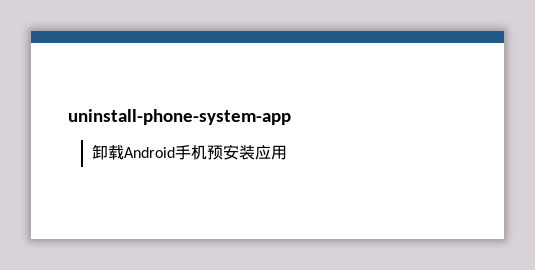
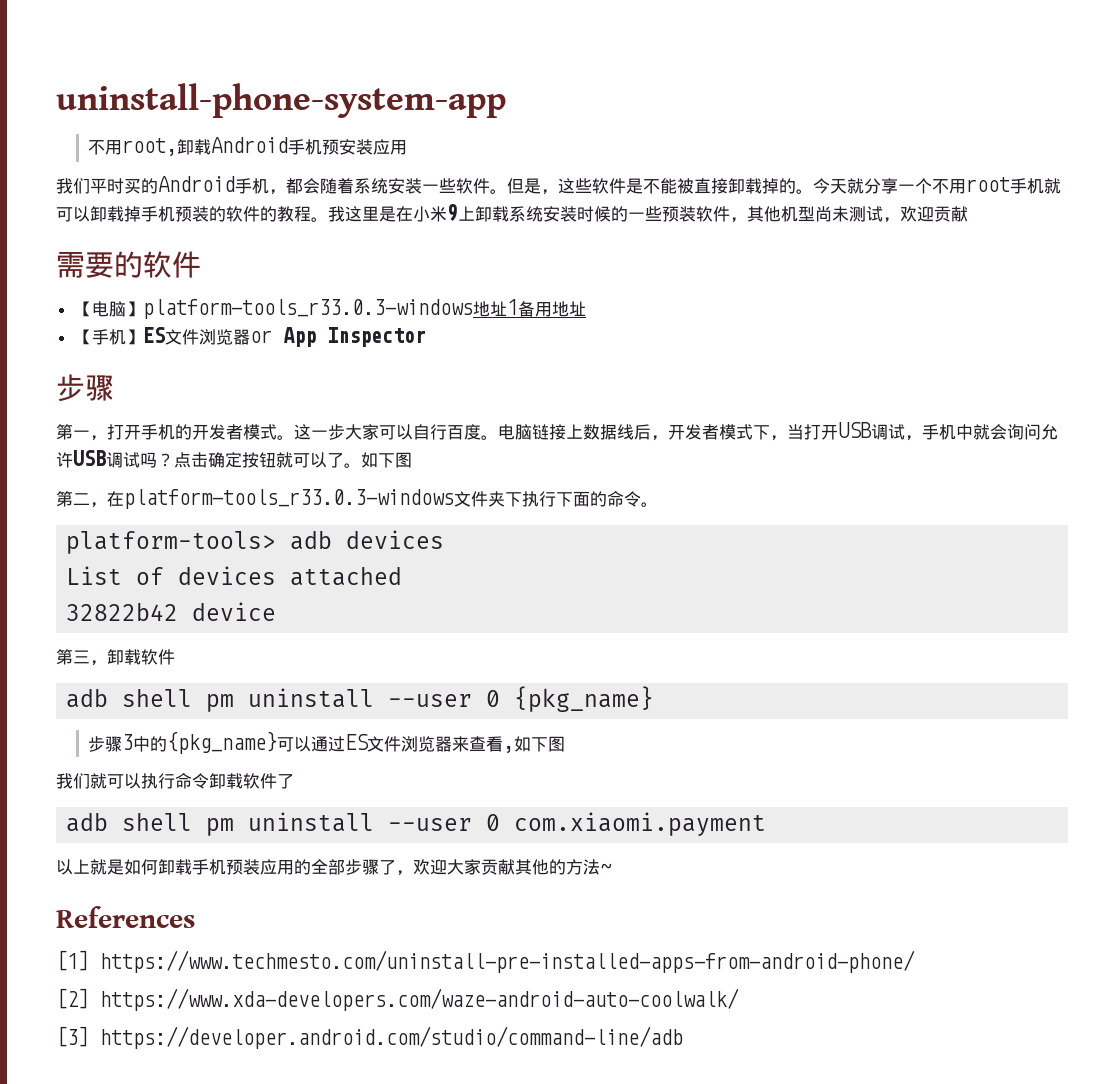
(291, 117) none -> [88,138,178,156] 不用root,
(288, 152) none -> [56,176,1061,195] [56,204,968,223] [56,251,201,278] [74,299,586,319] [74,327,426,347] [56,374,114,402] [56,422,1058,441] [56,450,412,468] [56,489,658,509] [66,530,445,554] [66,566,403,586] [66,602,277,621] [56,649,175,666] [66,686,655,712] [88,731,566,754] [56,773,294,789] [66,812,767,837] [56,859,612,876] [56,906,195,928] [56,950,915,973] [56,988,739,1011] [56,1026,683,1049] // 我们平时买的Android手机，都会随着系统安装一些软件。但是，这些软件是不能被直接卸载掉的。今天就分享一个不用root手机就可以卸载掉手机预装的软件的教程。我这里是在小米9上卸载系统安装时候的一些预装软件，其他机型尚未测试，欢迎贡献 // 需要的软件 // 【电脑】platform-tools_r33.0.3-windows地址1备用地址 // 【手机】ES文件浏览器or App Inspector // 步骤 // 第一，打开手机的开发者模式。这一步大家可以自行百度。电脑链接上数据线后，开发者模式下，当打开USB调试，手机中就会询问允许USB调试吗？点击确定按钮就可以了。如下图 // 第二，在platform-tools_r33.0.3-windows文件夹下执行下面的命令。 // platform-tools> adb devices // List of devices attached // 32822b42 device // 第三，卸载软件 // adb shell pm uninstall --user 0 {pkg_name} // 步骤3中的{pkg_name}可以通过ES文件浏览器来查看,如下图 // 我们就可以执行命令卸载软件了 // adb shell pm uninstall --user 0 com.xiaomi.payment // 以上就是如何卸载手机预装应用的全部步骤了，欢迎大家贡献其他的方法~ // References // [1] https://www.techmesto.com/uninstall-pre-installed-apps-from-android-phone/ // [2] https://www.xda-developers.com/waze-android-auto-coolwalk/ // [3] https://developer.android.com/studio/command-line/adb

